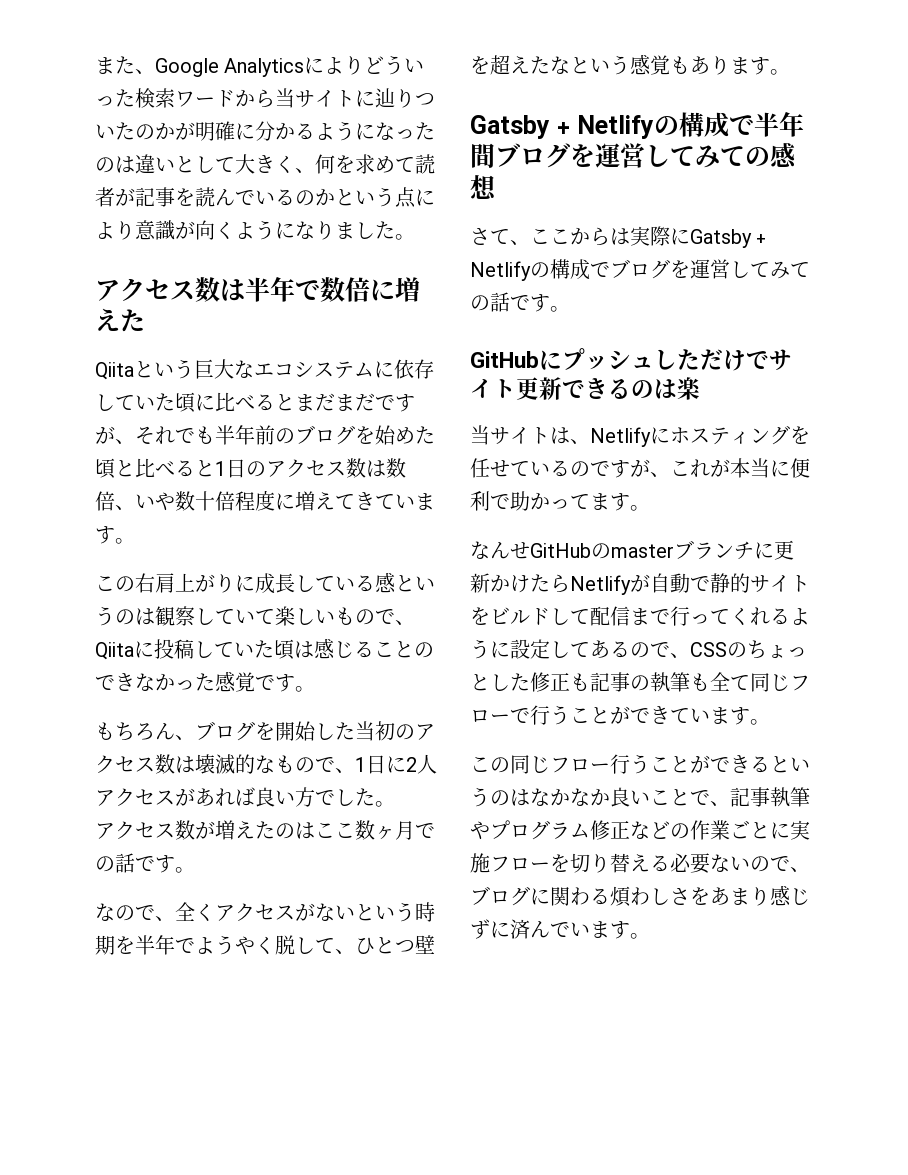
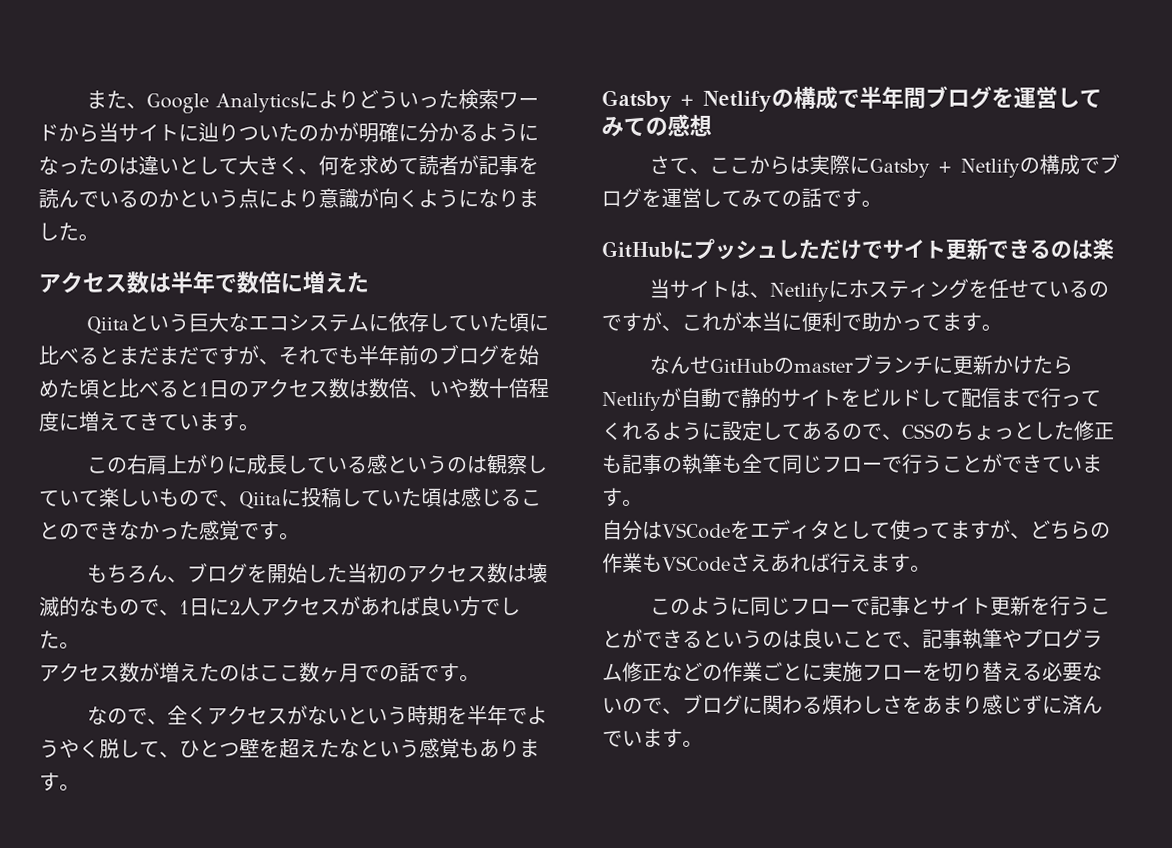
[470,755,610,774] // この同じフロー -> [602,519,1111,540] [602,552,931,573] [650,595,1052,616] // 自分はVSCodeをエディタとして使ってますが、どちらの作業もVSCodeさえあれば行えます。 // このように同じフローで記事とサイト更新を
[530,788,610,806] なかなか -> (803, 638) none

